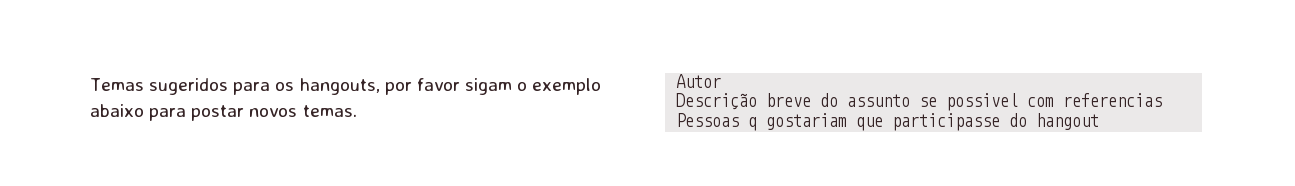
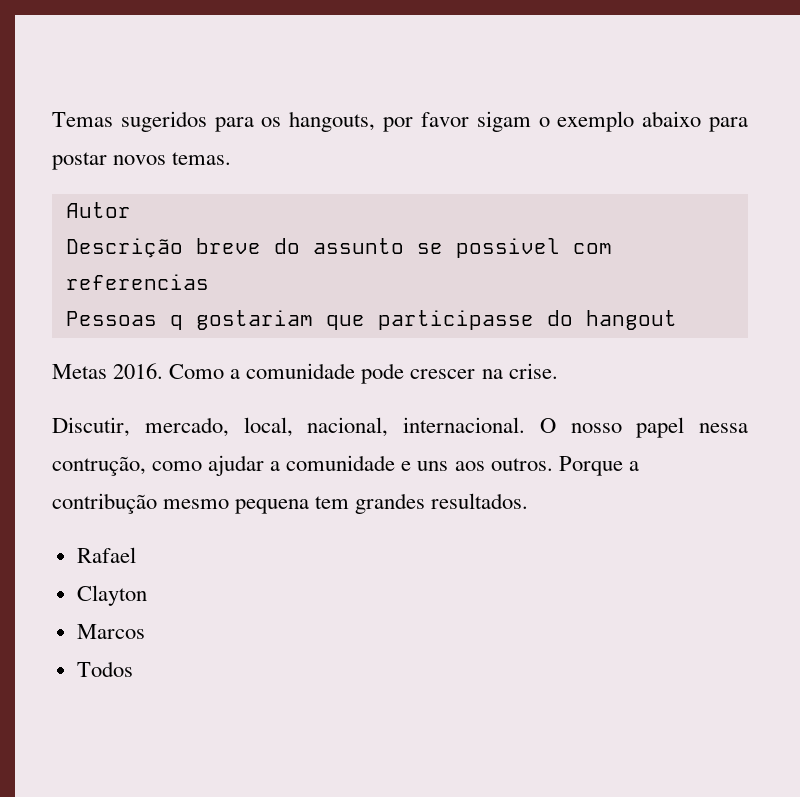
(1100, 121) none -> [52,363,558,384] [52,417,748,438] [52,455,639,476] [52,493,529,514] [76,547,136,563] [76,585,147,606] [76,624,145,639] [76,661,133,677] // Metas 2016. Como a comunidade pode crescer na crise. // Discutir, mercado, local, nacional, internacional. O nosso papel nessa contrução, como ajudar a comunidade e uns aos outros. Porque a contribução mesmo pequena tem grandes resultados. // Rafael // Clayton // Marcos // Todos

